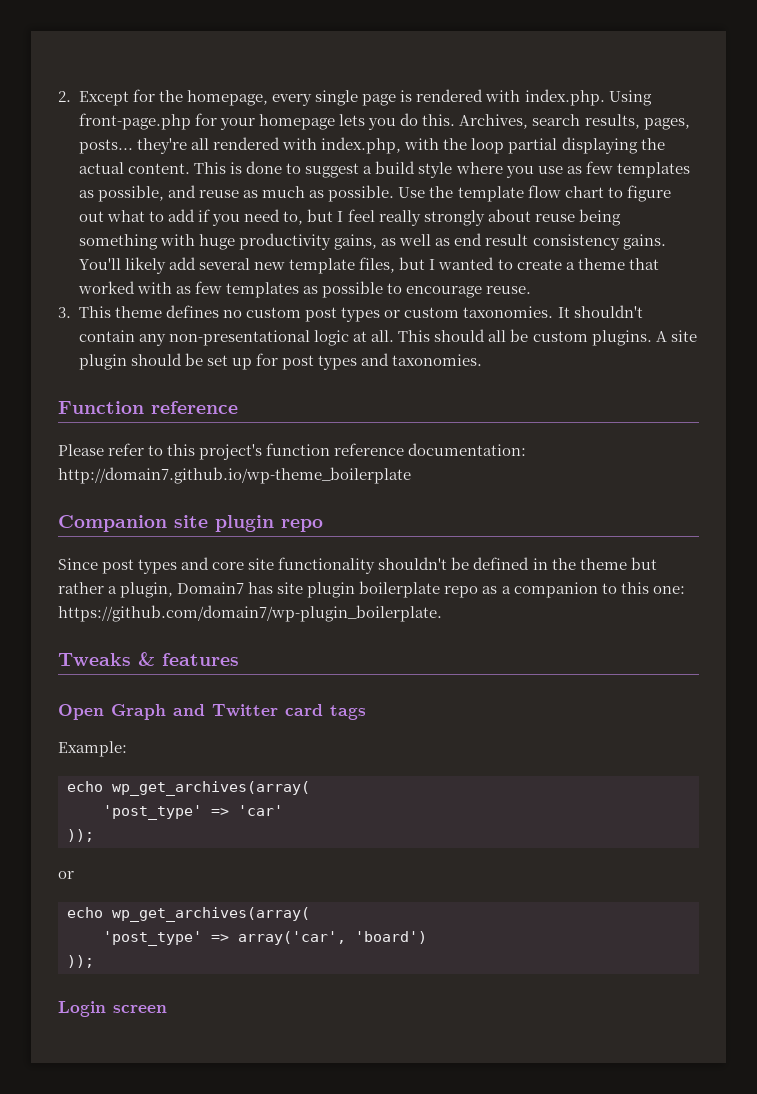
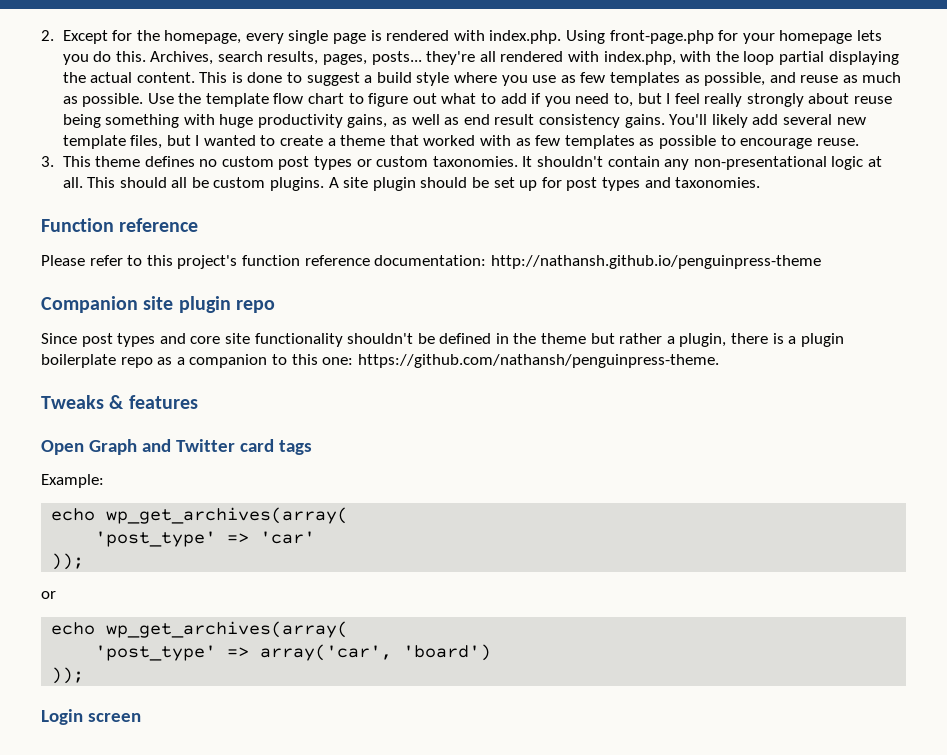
[58,467,411,484] http://domain7.github.io/wp-theme_boilerplate -> [490,255,821,269] http://nathansh.github.io/penguinpress-theme
[177,582,304,594] Domain7 has site -> [731,333,797,344] there is a
[58,605,442,622] https://github.com/domain7/wp-plugin_boilerplate. -> [357,354,719,368] https://github.com/nathansh/penguinpress-theme.

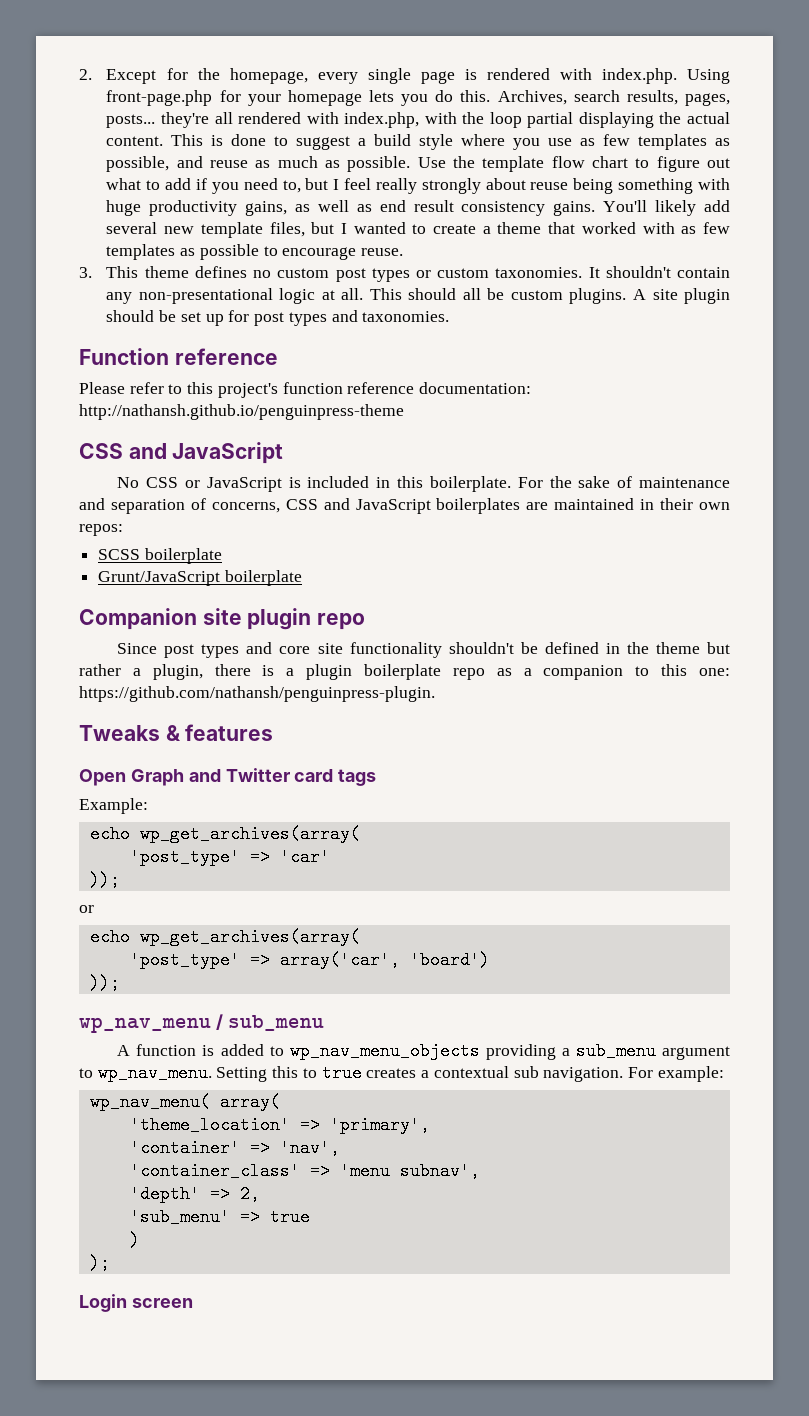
(821, 262) none -> [79,442,284,464] [117,476,730,492] [79,498,730,514] [79,524,123,536] [98,548,222,564] [98,570,302,586] // CSS and JavaScript // No CSS or JavaScript is included in this boilerplate. For the sake of maintenance and separation of concerns, CSS and JavaScript boilerplates are maintained in their own repos: // SCSS boilerplate // Grunt/JavaScript boilerplate
[357,354,719,368] https://github.com/nathansh/penguinpress-theme. -> [79,686,435,702] https://github.com/nathansh/penguinpress-plugin.
(85, 675) none -> [79,1014,324,1033] [117,1042,730,1060] [79,1064,724,1082] [89,1093,280,1111] [129,1116,430,1134] [129,1139,340,1157] [129,1162,480,1180] [129,1185,260,1203] [129,1208,310,1226] [129,1231,140,1249] [89,1254,110,1272] // wp_nav_menu / sub_menu // A function is added to wp_nav_menu_objects providing a sub_menu argument to wp_nav_menu. Setting this to true creates a contextual sub navigation. For example: // wp_nav_menu( array( // 'theme_location' => 'primary', // 'container' => 'nav', // 'container_class' => 'menu subnav', // 'depth' => 2, // 'sub_menu' => true // ) // );

